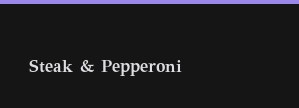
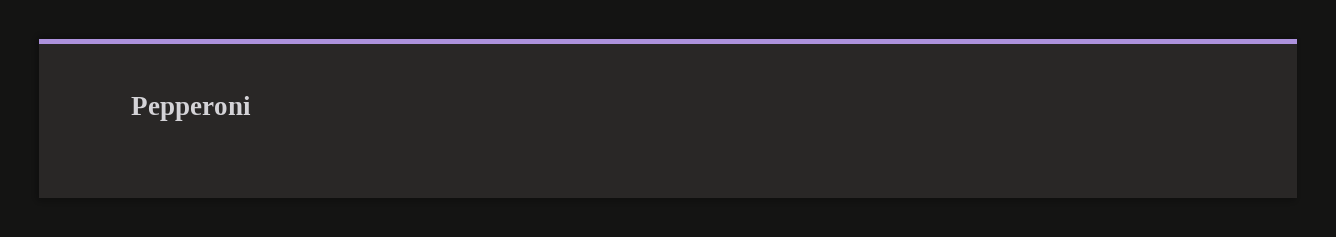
[29,59,95,73] Steak & -> (131, 108) none

